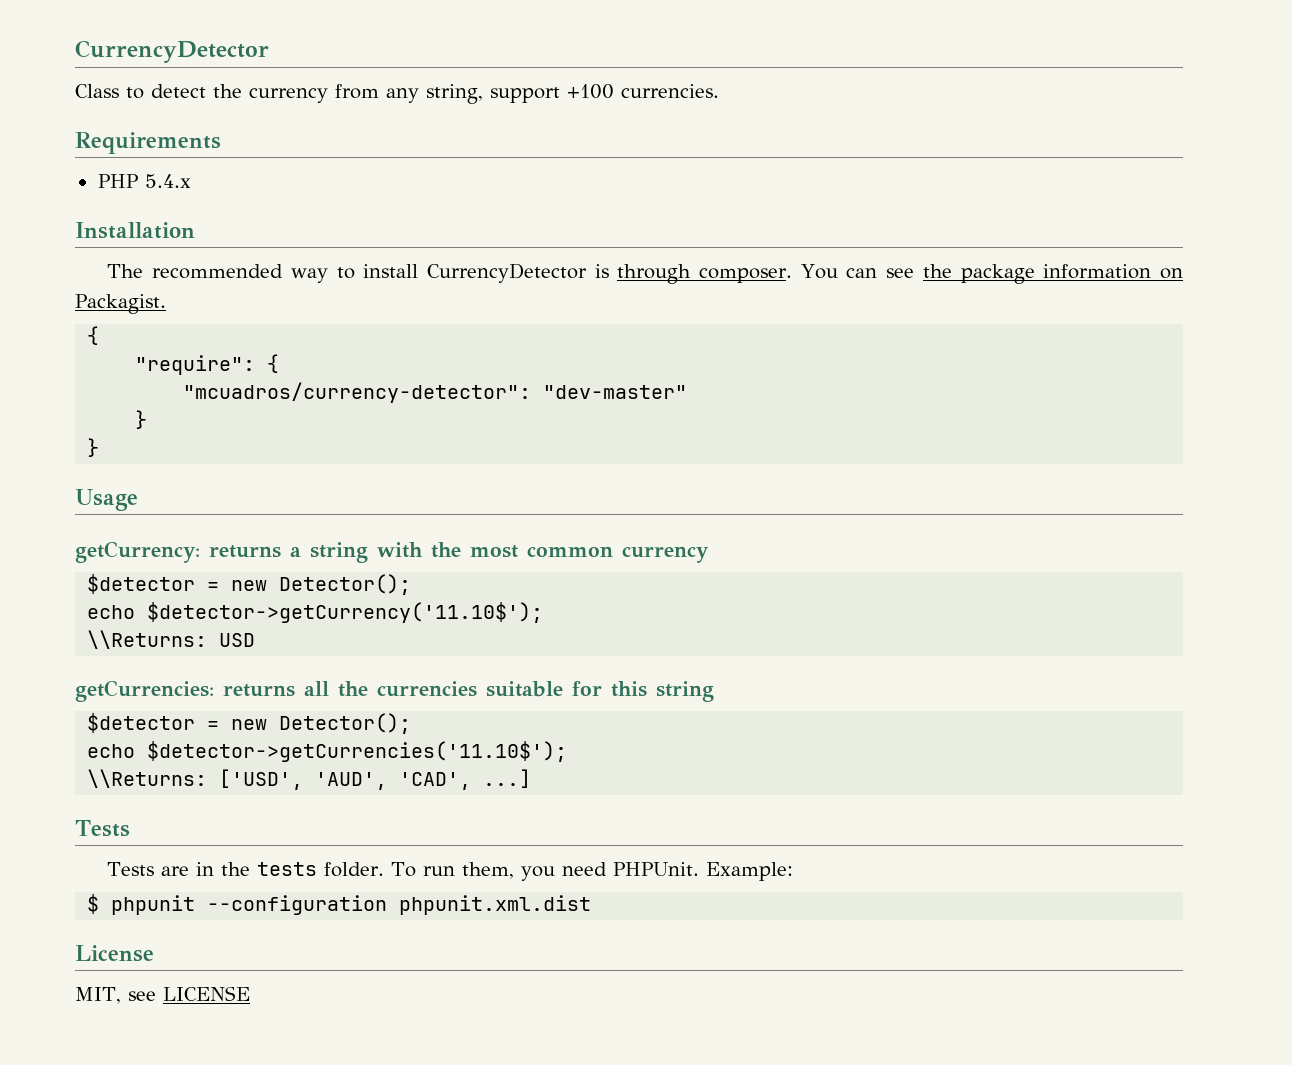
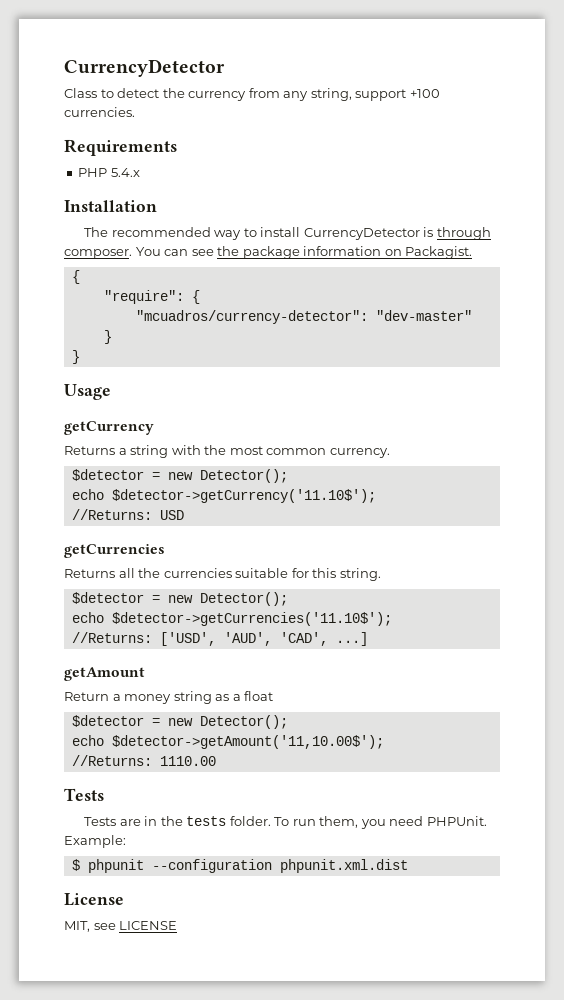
[75,541,281,563] getCurrency: returns -> [64,421,154,435] [64,446,115,455] getCurrency // Returns
[622,546,709,563] currency -> [329,448,390,458] currency.
[87,630,208,649] \\Returns: -> [71,509,152,520] //Returns:
[75,680,295,702] getCurrencies: returns -> [64,544,165,558] [64,569,115,578] getCurrencies // Returns
[656,681,714,702] string -> [339,568,381,581] string.
[87,769,208,788] \\Returns: -> [71,632,152,643] //Returns:
(532, 778) none -> [64,667,145,681] [64,691,274,704] [71,715,288,729] [71,735,384,749] [71,755,216,766] // getAmount // Return a money string as a float // $detector = new Detector(); // echo $detector->getAmount('11,10.00$'); // //Returns: 1110.00

